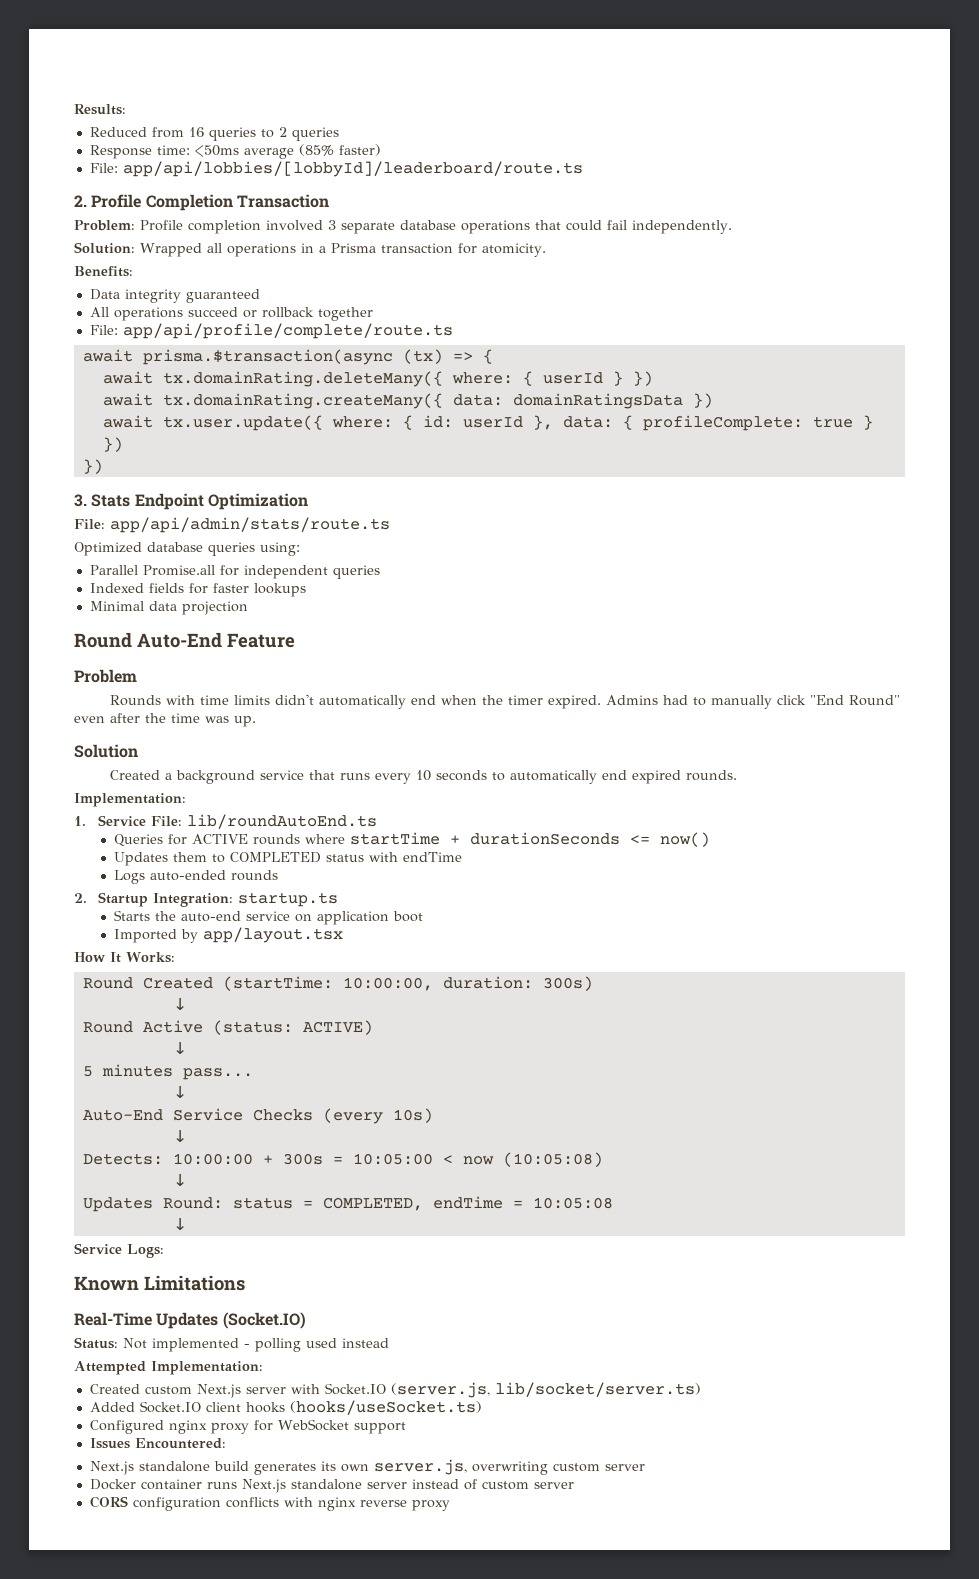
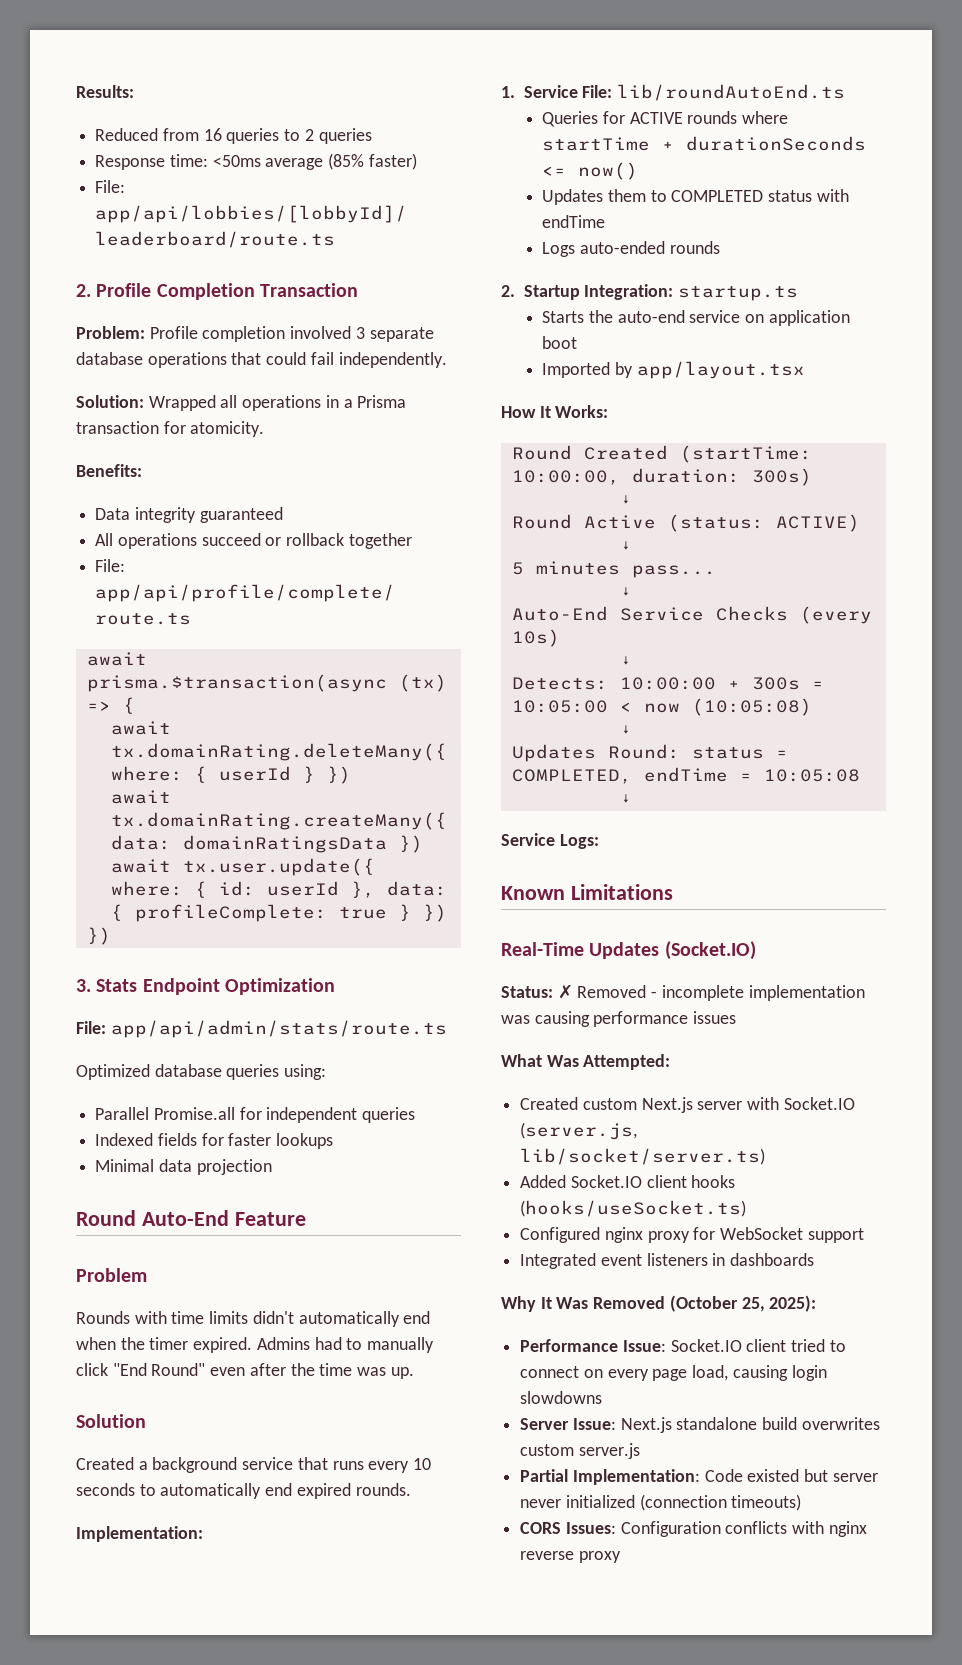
[123,1338,389,1352] [74,1361,263,1375] Not implemented - polling used instead // Attempted Implementation: -> [557,984,865,1001] [501,1011,737,1027] [501,1054,671,1070] ✗ Removed - incomplete implementation was causing performance issues // What Was Attempted:
[89,1438,226,1449] [89,1459,645,1475] [89,1479,574,1493] Issues Encountered: // Next.js standalone build generates its own server.js, overwriting custom server // Docker container runs Next.js standalone server instead of custom server -> [520,1253,815,1269] [501,1295,817,1312] [520,1339,846,1352] [520,1365,827,1381] [520,1391,603,1404] [520,1417,880,1433] [520,1443,640,1459] [520,1469,878,1485] [520,1494,802,1511] Integrated event listeners in dashboards // Why It Was Removed (October 25, 2025): // Performance Issue: Socket.IO client tried to connect on every page load, causing login slowdowns // Server Issue: Next.js standalone build overwrites custom server.js // Partial Implementation: Code existed but server never initialized (connection timeouts)
[132,1497,221,1511] configuration -> [565,1521,721,1537] Issues: Configuration

